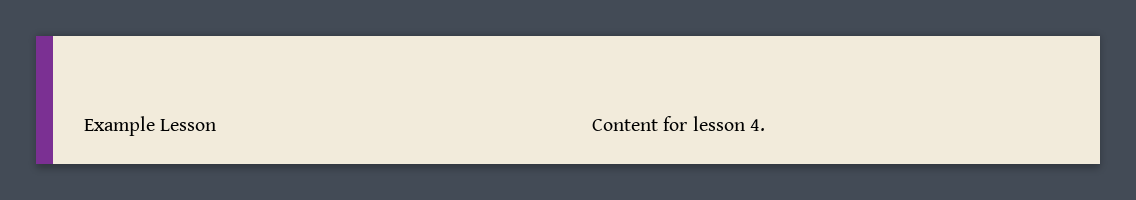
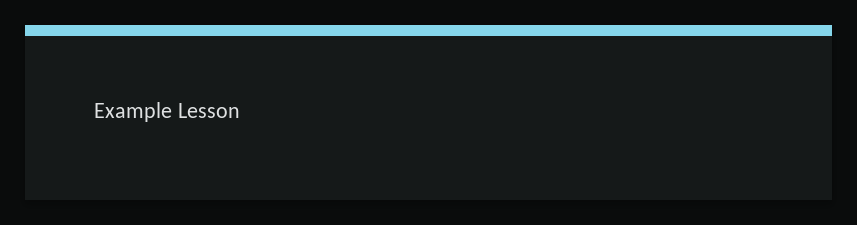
[592,116,765,131] // Content for lesson 4. -> (240, 110) none

